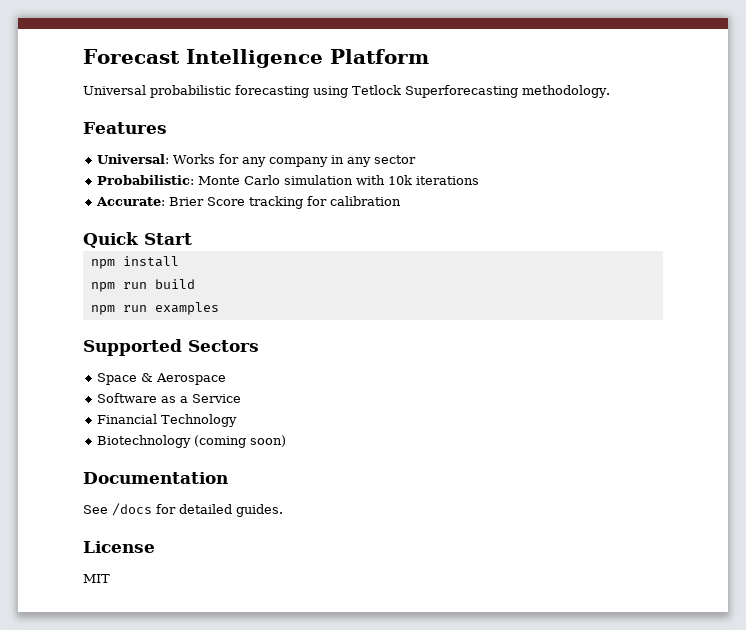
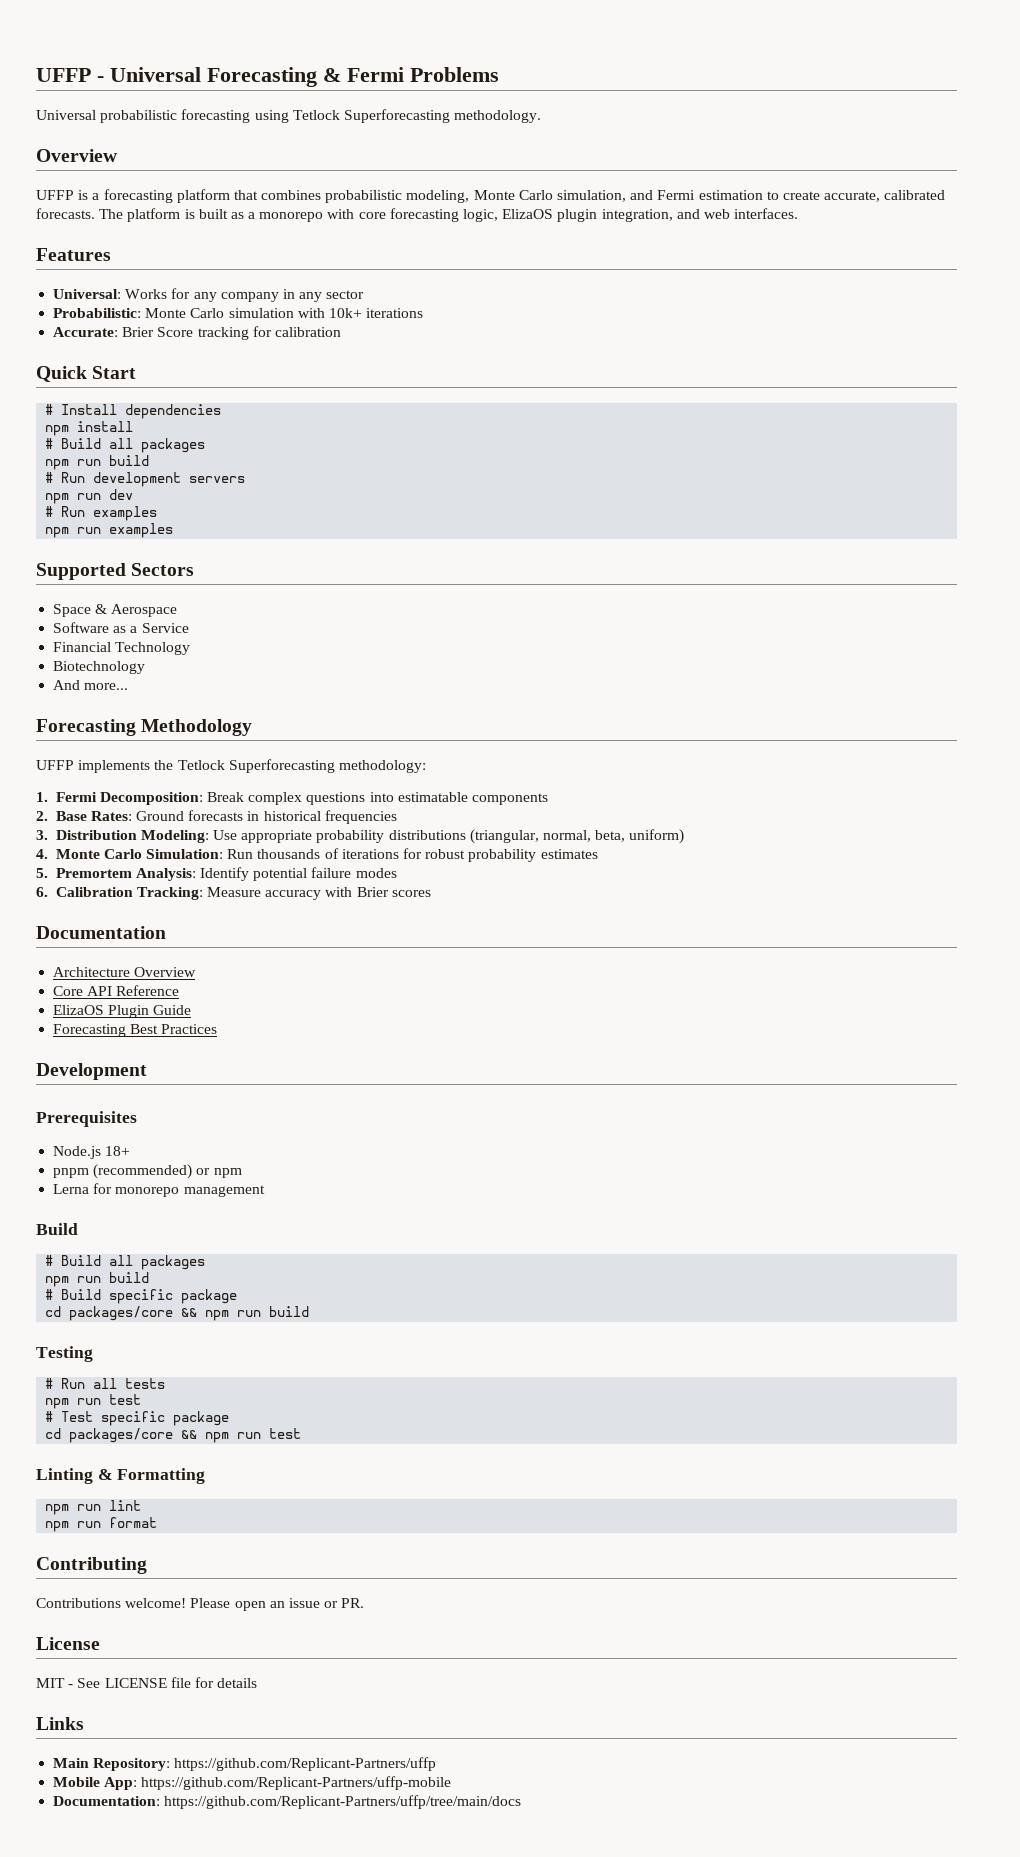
[83,49,429,68] Forecast Intelligence Platform -> [36,67,499,87] UFFP - Universal Forecasting & Fermi Problems
(610, 91) none -> [36,149,117,162] [36,189,946,203] [36,208,799,222] // Overview // UFFP is a forecasting platform that combines probabilistic modeling, Monte Carlo simulation, and Fermi estimation to create accurate, calibrated forecasts. The platform is built as a monorepo with core forecasting logic, ElizaOS plugin integration, and web interfaces.
[387,175,412,185] 10k -> [328,308,362,318] 10k+
(192, 239) none -> [45,404,222,419] // # Install dependencies
[90,279,195,292] // npm run build -> [45,438,206,453] [45,455,150,470] [45,472,246,487] [45,489,134,504] [45,506,158,521] // # Build all packages // npm run build // # Run development servers // npm run dev // # Run examples
[193,435,286,448] [83,472,228,484] [83,503,283,517] [83,541,155,553] [83,574,110,583] (coming soon) // Documentation // See /docs for detailed guides. // License // MIT -> [53,680,129,690] [36,719,253,736] [36,759,426,773] [36,792,549,805] [36,810,397,824] [36,829,685,844] [36,848,598,862] [36,867,397,881] [36,887,431,900] [36,926,166,939] [53,967,197,977] [53,985,180,996] [53,1005,192,1018] [53,1024,218,1037] [36,1063,147,1080] [36,1111,137,1127] [53,1146,131,1159] [53,1164,242,1179] [53,1183,265,1197] [36,1223,78,1235] [45,1255,206,1270] [45,1272,150,1287] [45,1289,238,1304] [45,1306,310,1321] [36,1346,93,1362] [45,1378,166,1389] [45,1394,142,1409] [45,1411,230,1426] [45,1428,302,1443] [36,1468,206,1484] [45,1500,142,1515] [45,1517,158,1532] [36,1557,147,1574] [36,1598,365,1611] [36,1637,100,1650] [36,1677,258,1688] [36,1717,84,1730] [53,1757,437,1771] [53,1776,452,1790] [53,1795,522,1809] // And more... // Forecasting Methodology // UFFP implements the Tetlock Superforecasting methodology: // 1. Fermi Decomposition: Break complex questions into estimatable components // 2. Base Rates: Ground forecasts in historical frequencies // 3. Distribution Modeling: Use appropriate probability distributions (triangular, normal, beta, uniform) // 4. Monte Carlo Simulation: Run thousands of iterations for robust probability estimates // 5. Premortem Analysis: Identify potential failure modes // 6. Calibration Tracking: Measure accuracy with Brier scores // Documentation // Architecture Overview // Core API Reference // ElizaOS Plugin Guide // Forecasting Best Practices // Development // Prerequisites // Node.js 18+ // pnpm (recommended) or npm // Lerna for monorepo management // Build // # Build all packages // npm run build // # Build specific package // cd packages/core && npm run build // Testing // # Run all tests // npm run test // # Test specific package // cd packages/core && npm run test // Linting & Formatting // npm run lint // npm run format // Contributing // Contributions welcome! Please open an issue or PR. // License // MIT - See LICENSE file for details // Links // Main Repository: https://github.com/Replicant-Partners/uffp // Mobile App: https://github.com/Replicant-Partners/uffp-mobile // Documentation: https://github.com/Replicant-Partners/uffp/tree/main/docs

